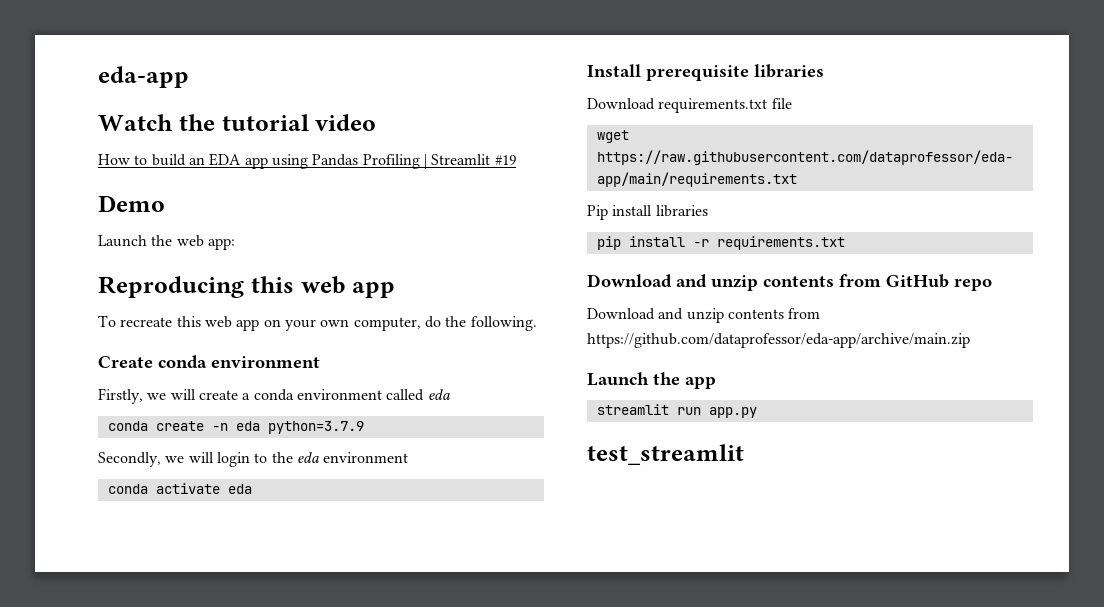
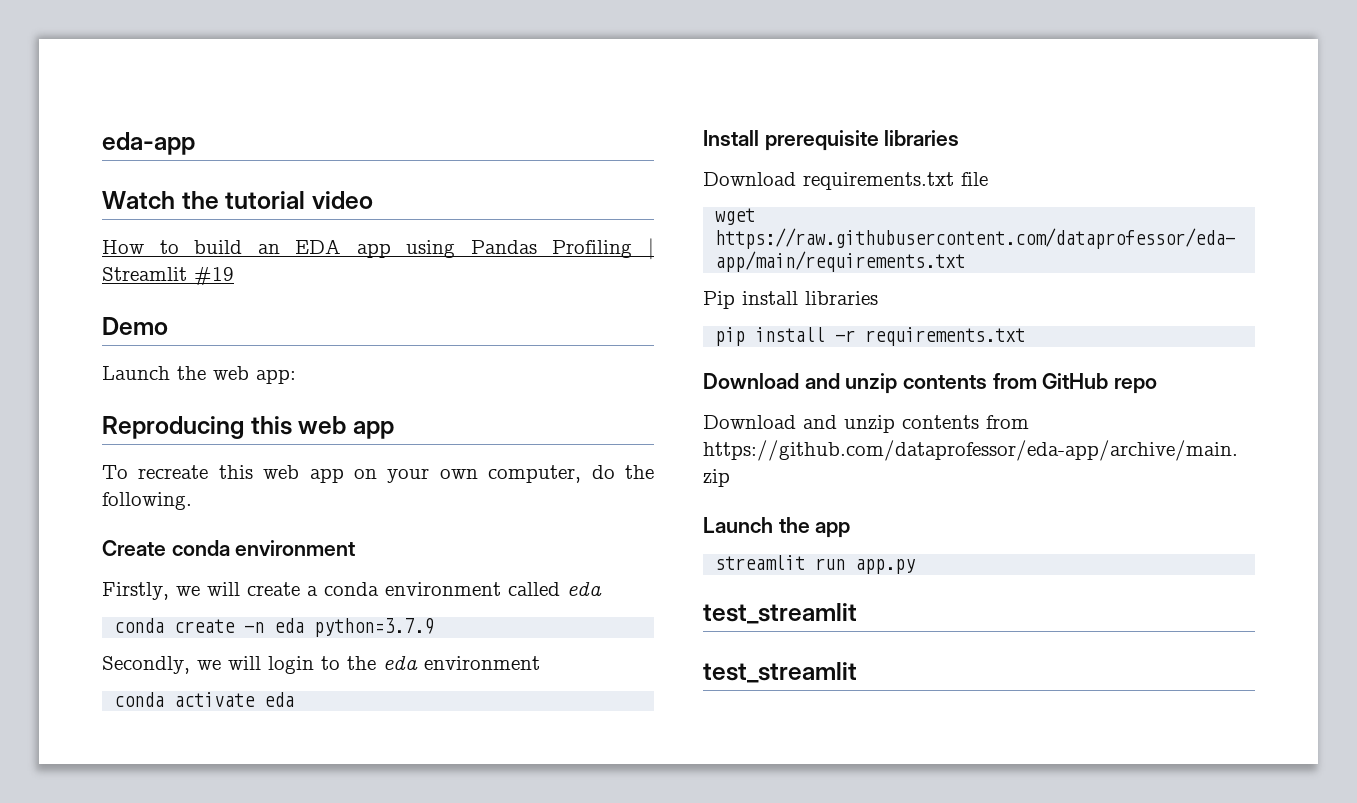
(744, 454) none -> [703,662,857,683] // test_streamlit

